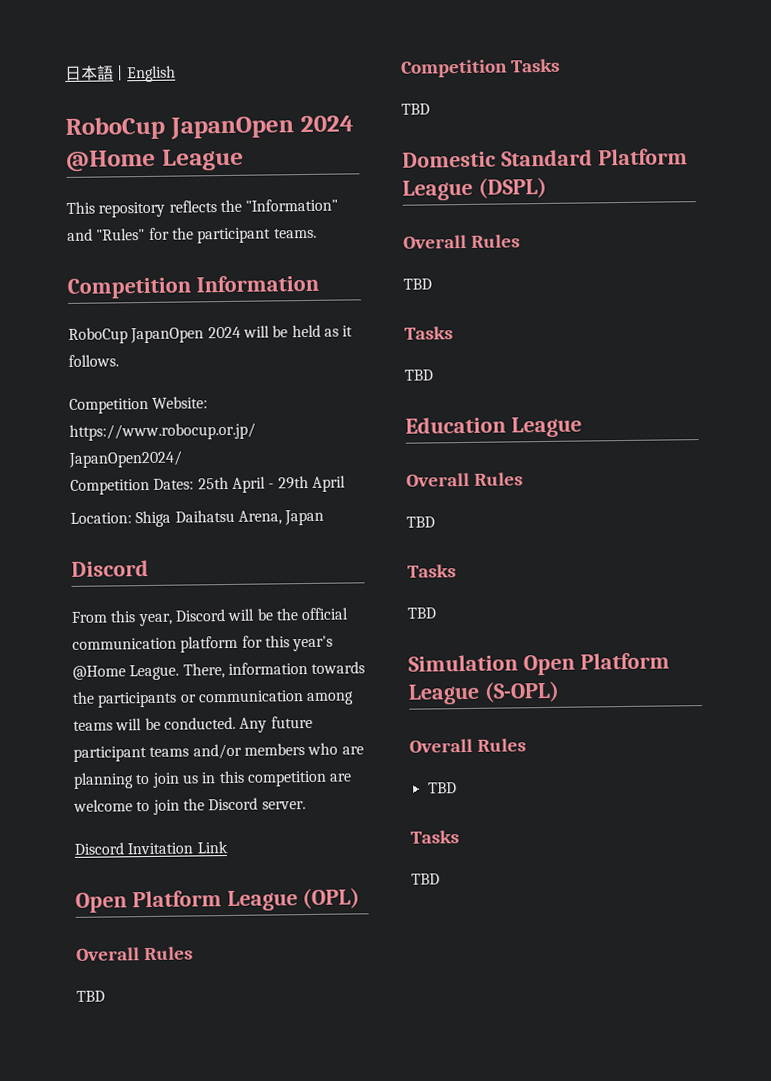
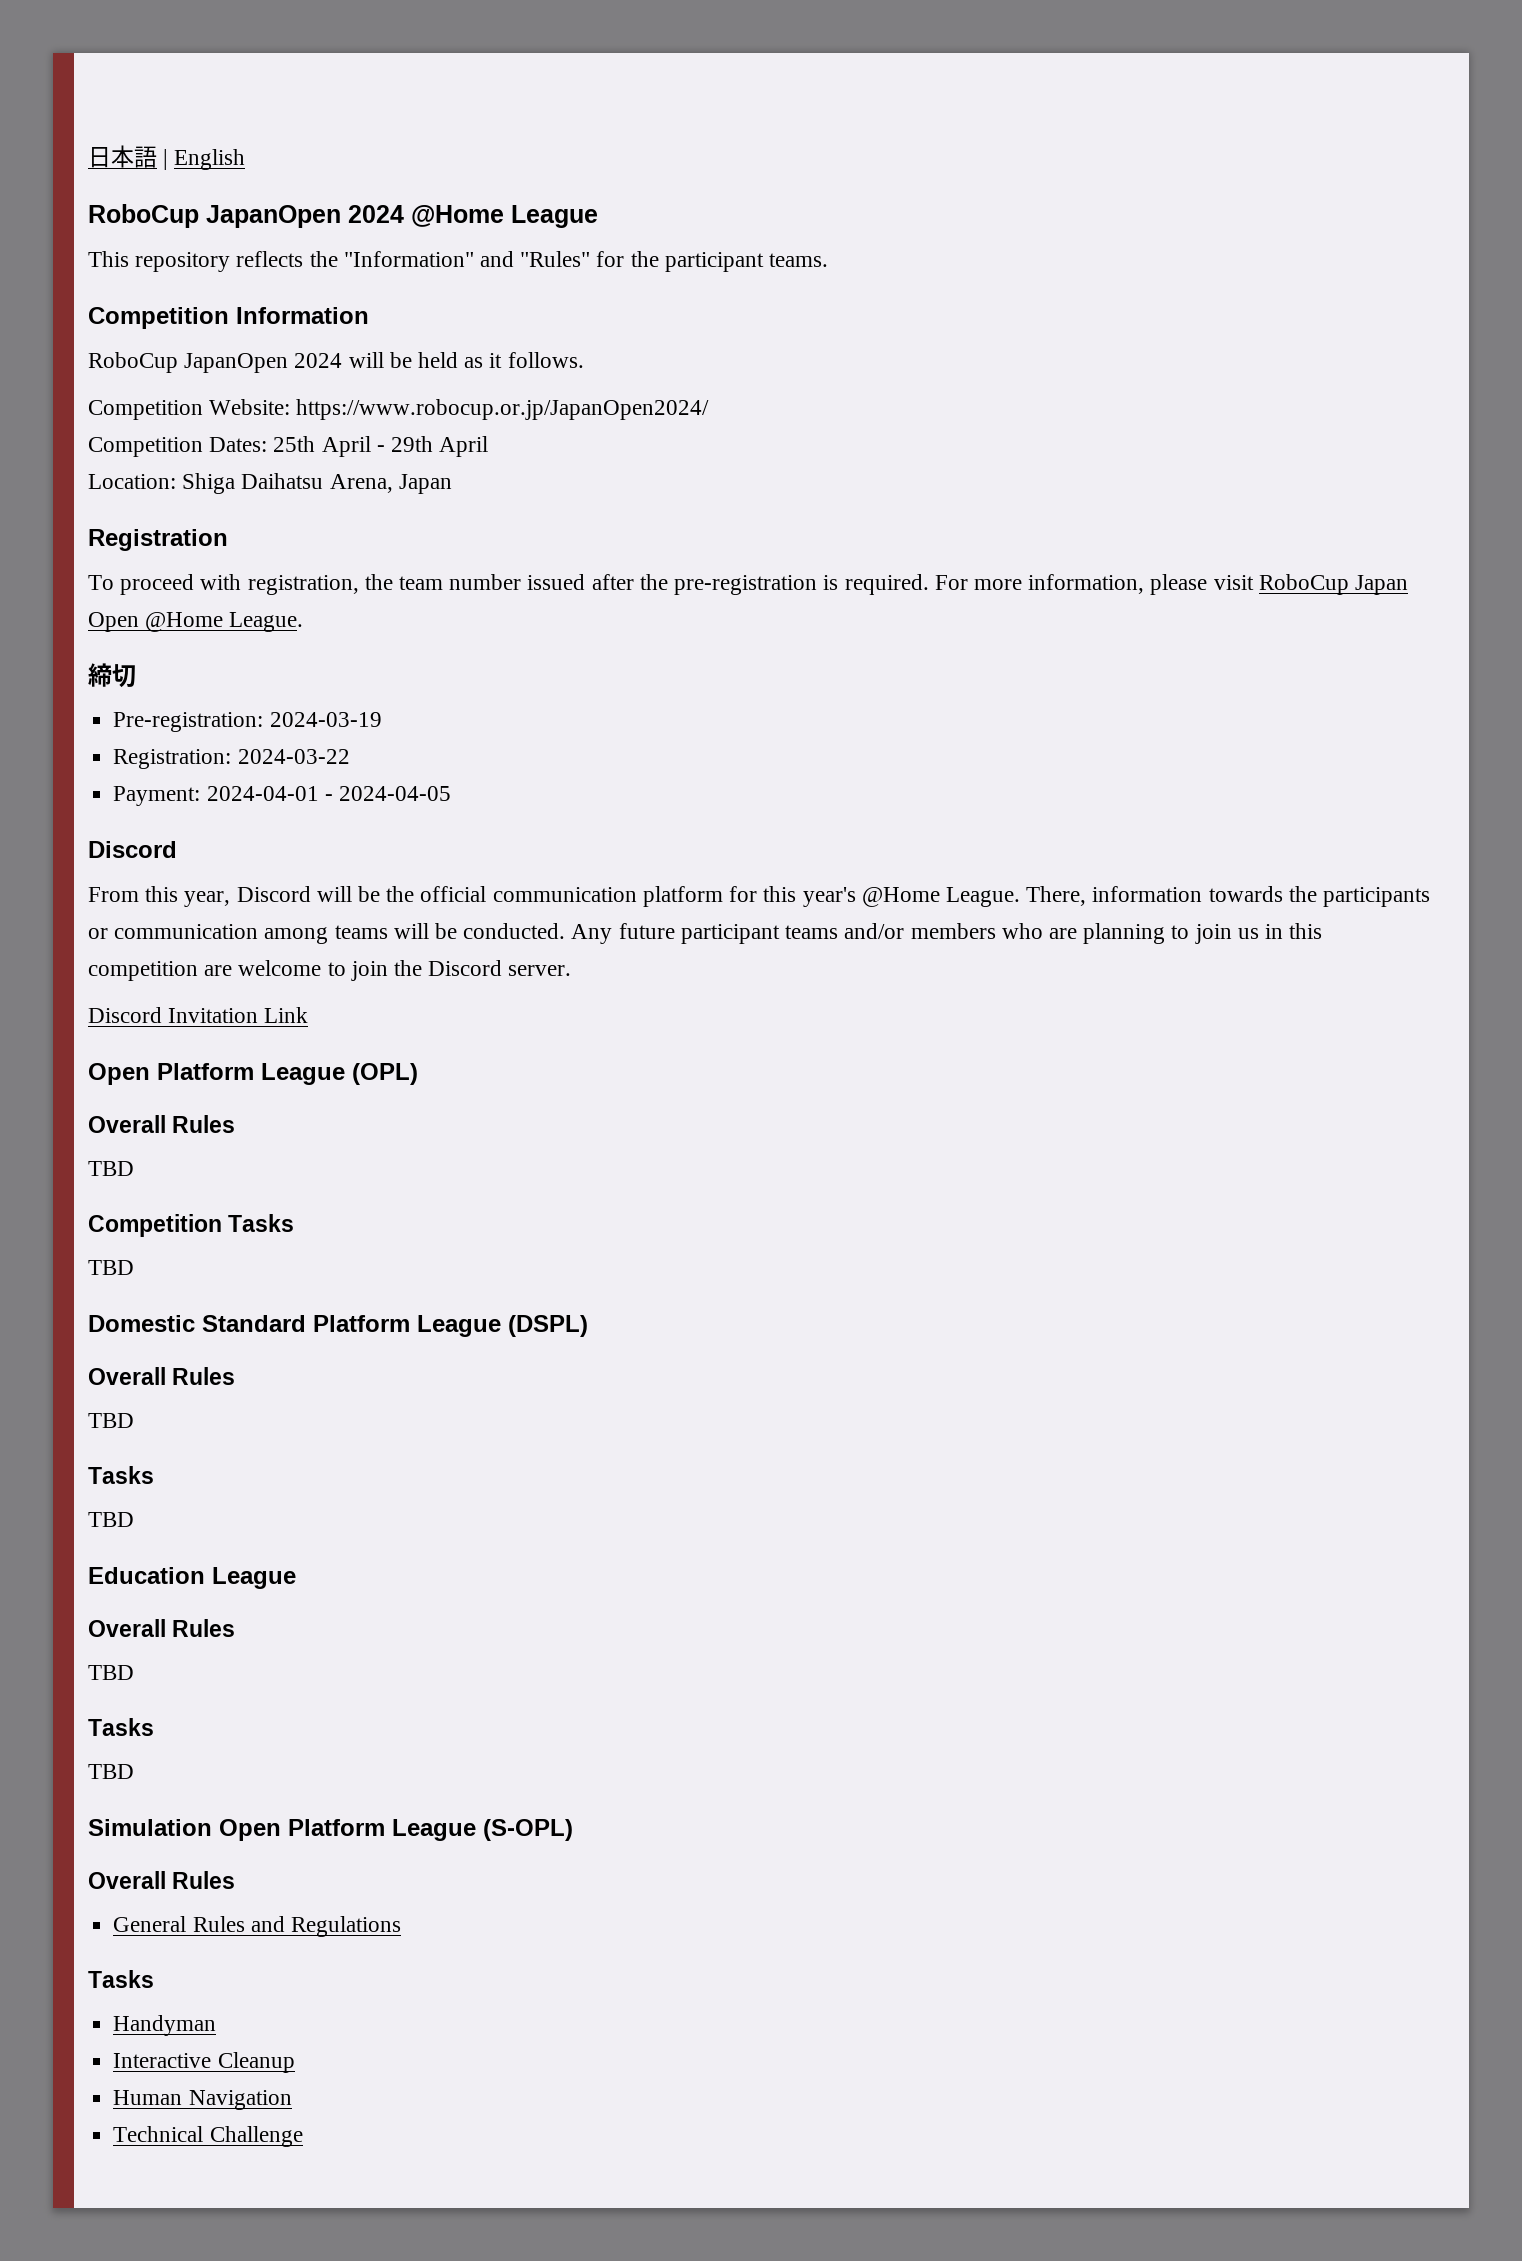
(325, 517) none -> [88,529,228,551] [88,574,1408,595] [88,612,304,632] [88,663,136,688] [113,712,382,732] [113,749,350,769] [113,786,451,806] // Registration // To proceed with registration, the team number issued after the pre-registration is required. For more information, please visit RoboCup Japan Open @Home League. // 締切 // Pre-registration: 2024-03-19 // Registration: 2024-03-22 // Payment: 2024-04-01 - 2024-04-05
[427,782,457,794] [410,830,459,844] [411,873,440,885] TBD // Tasks // TBD -> [113,1916,401,1937] [88,1970,154,1988] [113,2015,217,2036] [113,2052,295,2073] [113,2090,292,2110] [113,2126,303,2147] General Rules and Regulations // Tasks // Handyman // Interactive Cleanup // Human Navigation // Technical Challenge

